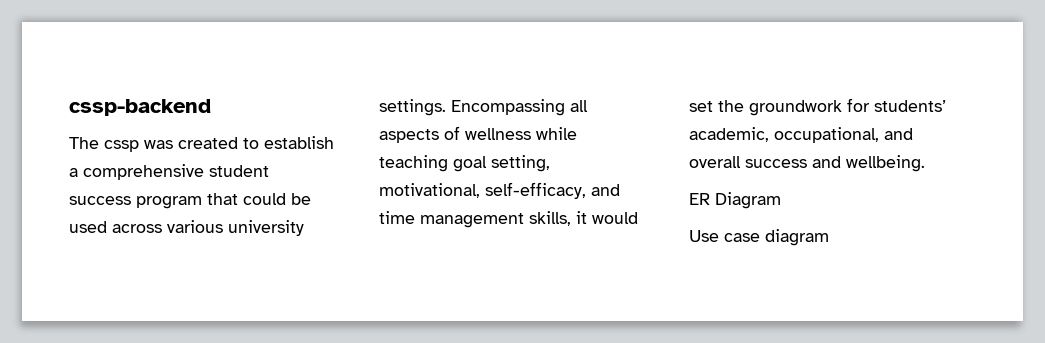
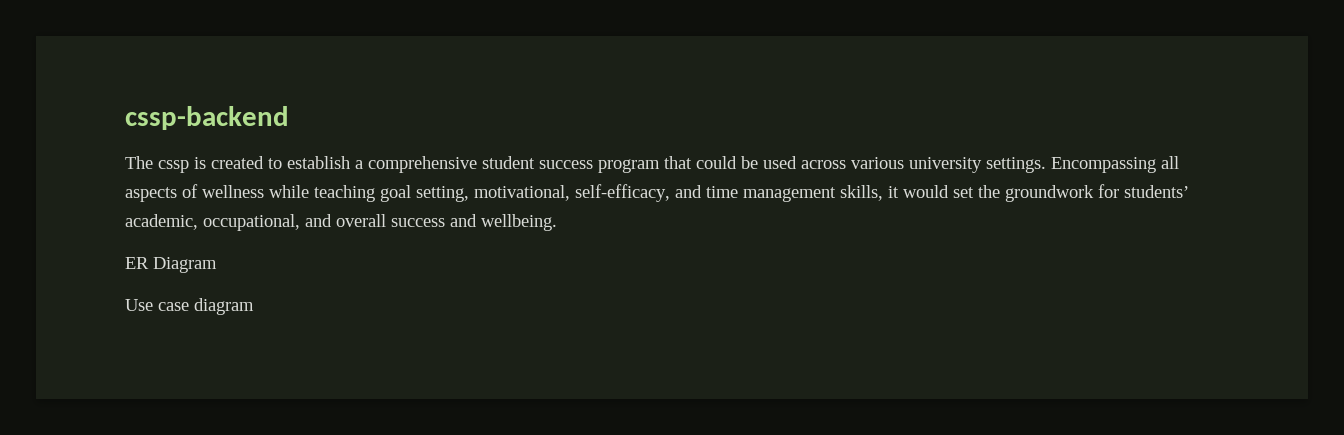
[144,140,173,149] was -> [194,157,206,169] is

